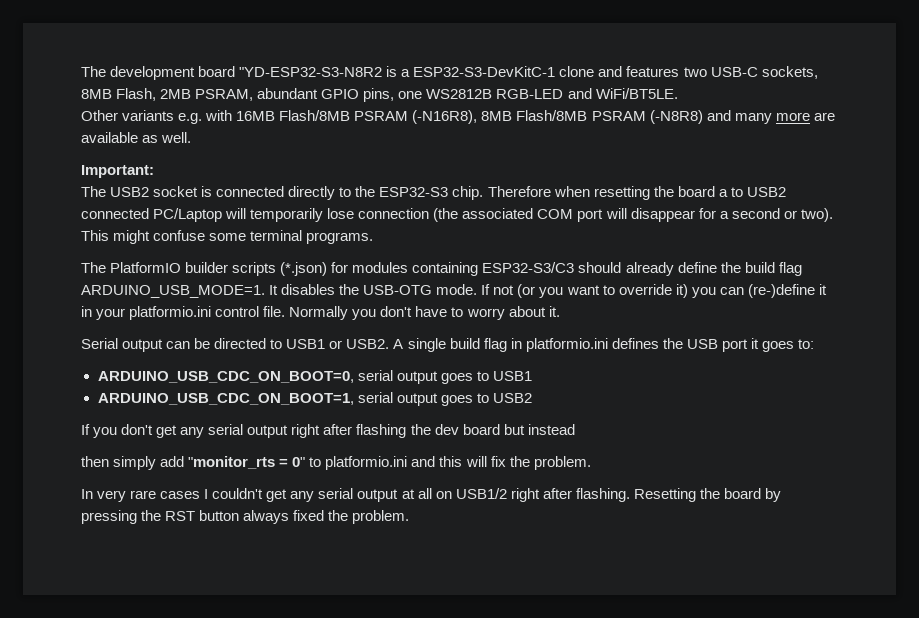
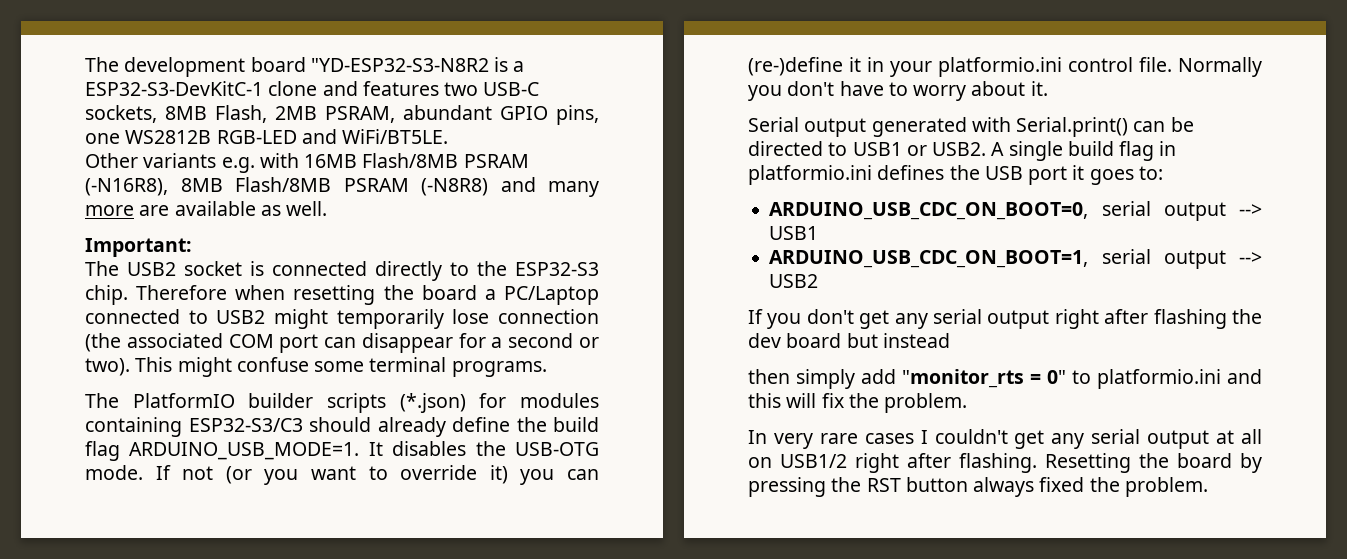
[730,187,786,197] [81,208,247,222] to USB2 connected PC/Laptop will -> [504,286,600,305] [85,309,328,329] PC/Laptop connected to USB2 might
[605,208,627,219] will -> [324,337,357,348] can
(164, 345) none -> [871,117,1129,137] generated with Serial.print()
[440,371,489,384] goes to -> [1239,204,1262,216] -->
[440,393,489,406] goes to -> [1239,252,1262,264] -->

